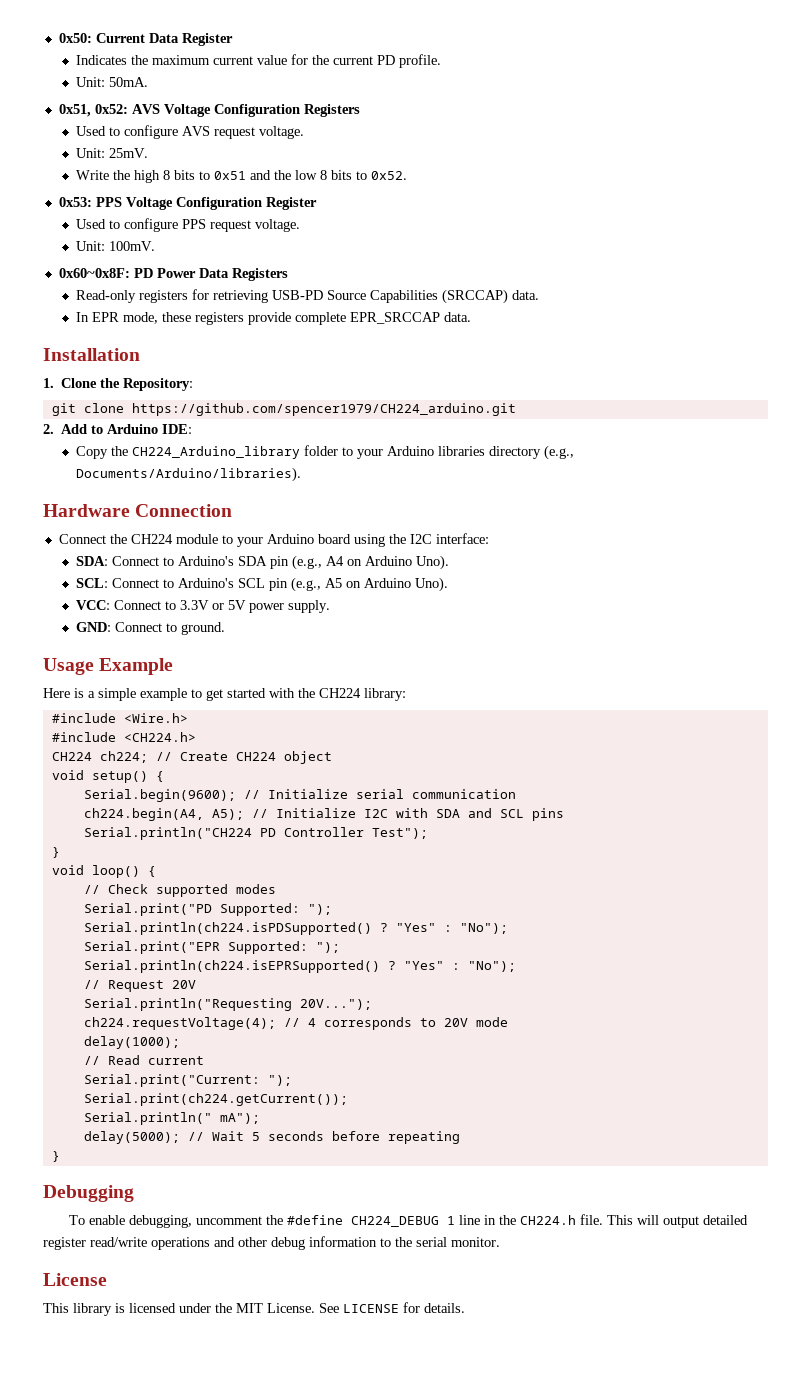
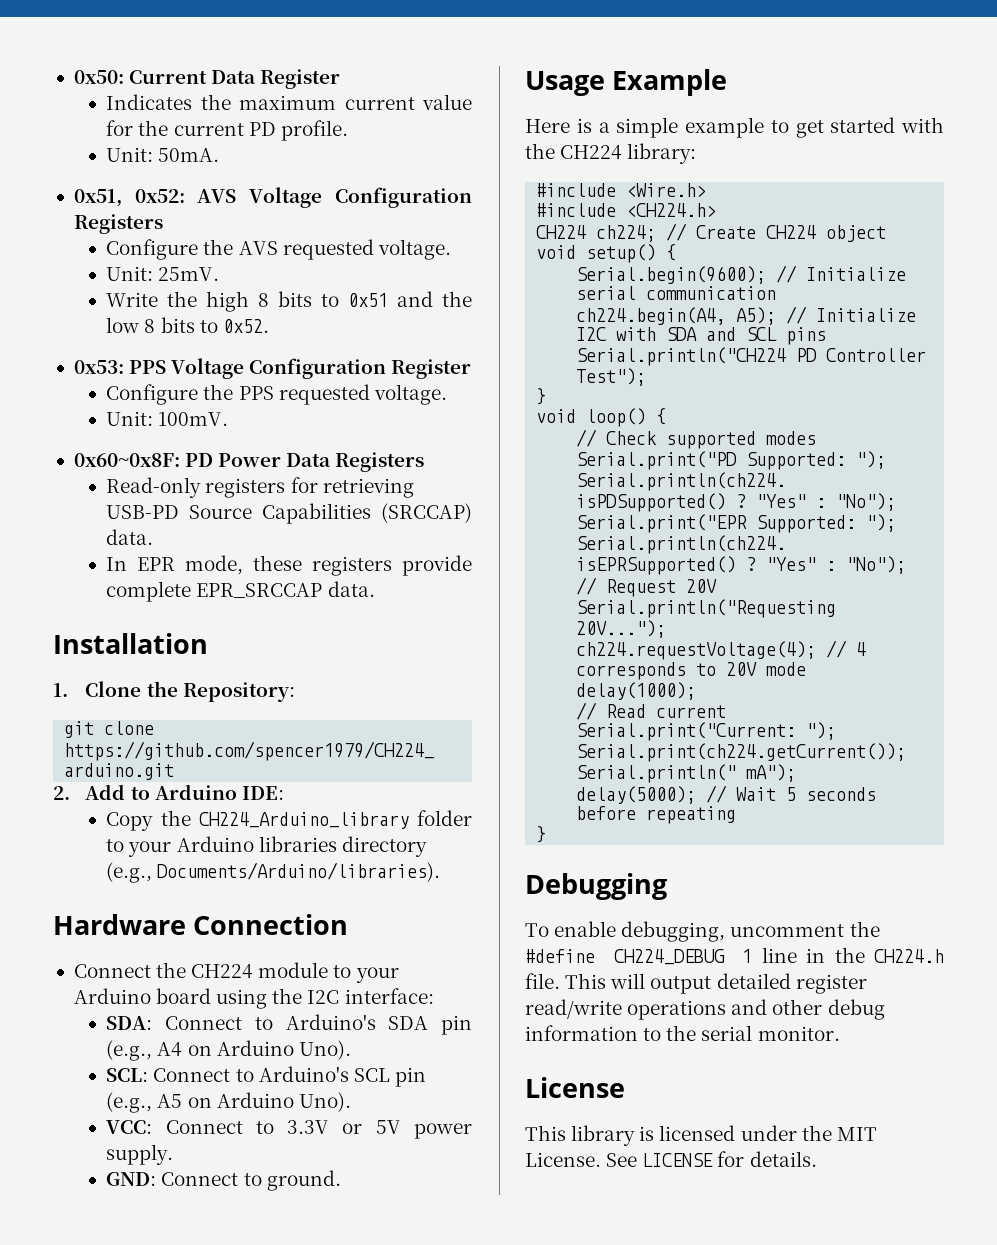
[76,125,256,139] Used to configure AVS request -> [106,239,374,260] Configure the AVS requested
[76,218,252,232] Used to configure PPS request -> [106,384,370,405] Configure the PPS requested

